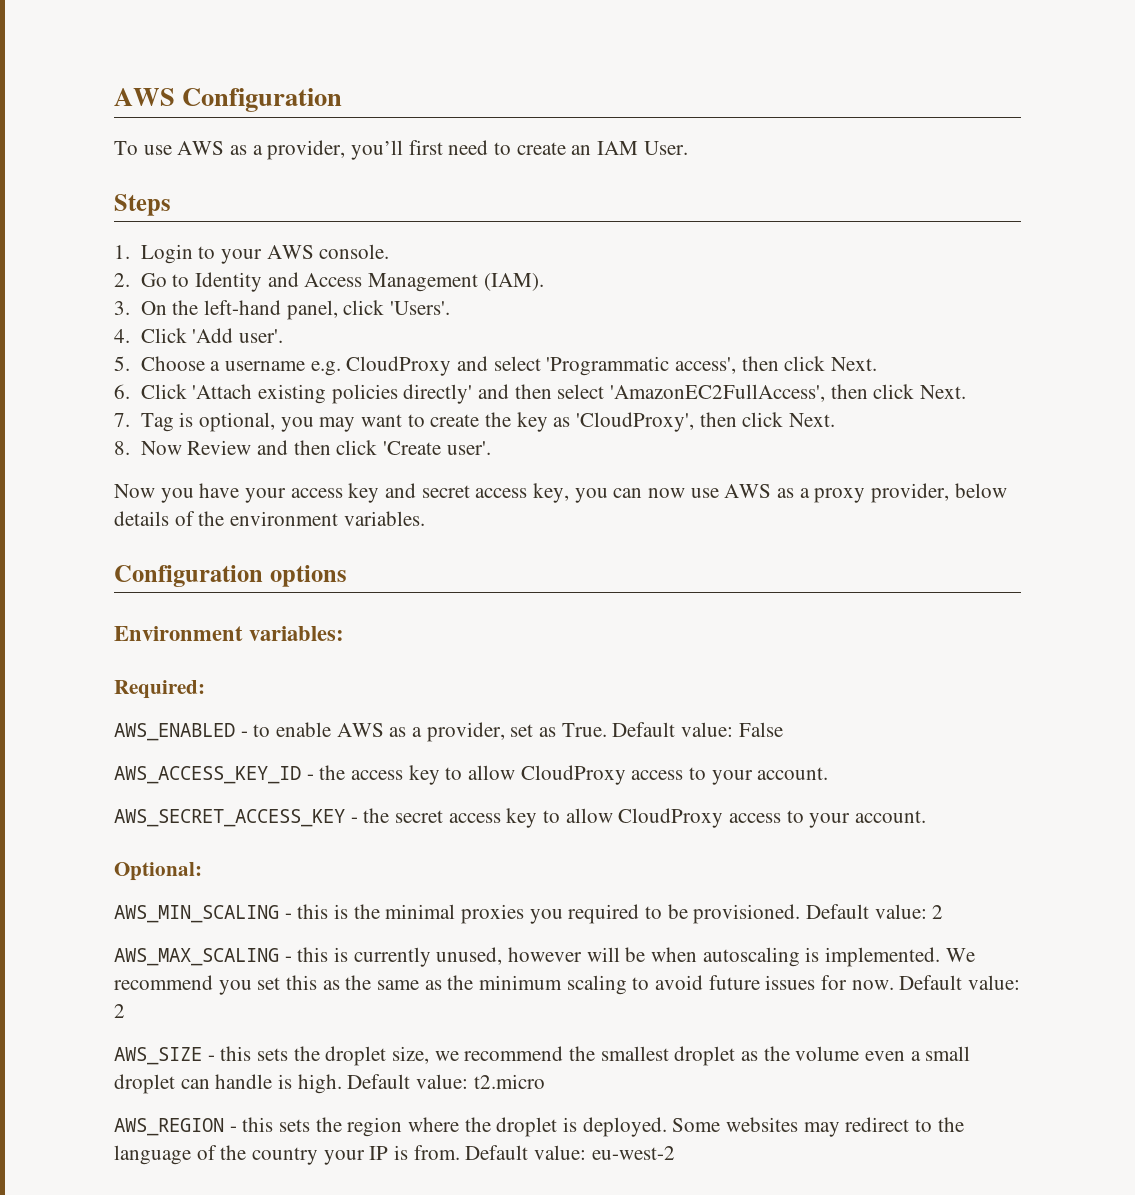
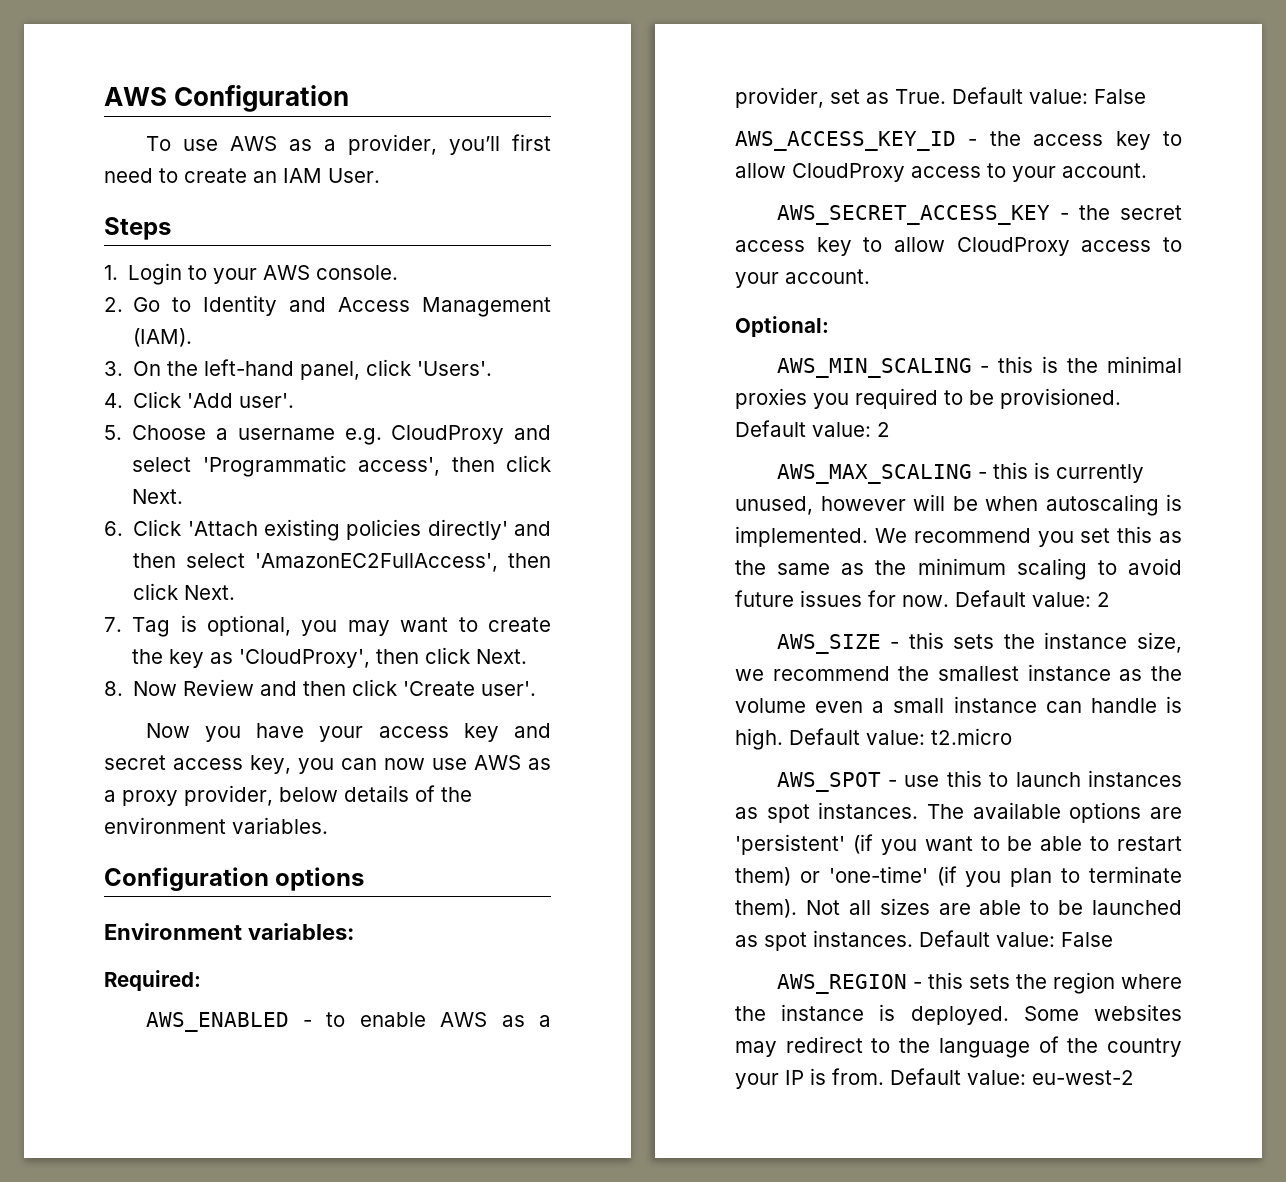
[325,1046,387,1066] droplet -> [1044,632,1128,649] instance
[674,1046,736,1066] droplet -> [1027,664,1111,681] instance
[114,1074,175,1094] droplet -> [953,696,1037,713] instance
(545, 1081) none -> [776,770,1182,792] [735,802,1182,823] [735,834,1182,855] [735,866,1182,887] [735,898,1182,918] [735,930,1113,951] // AWS_SPOT - use this to launch instances as spot instances. The available options are 'persistent' (if you want to be able to restart them) or 'one-time' (if you plan to terminate them). Not all sizes are able to be launched as spot instances. Default value: False
[496,1117,558,1137] droplet -> [781,1004,865,1021] instance

